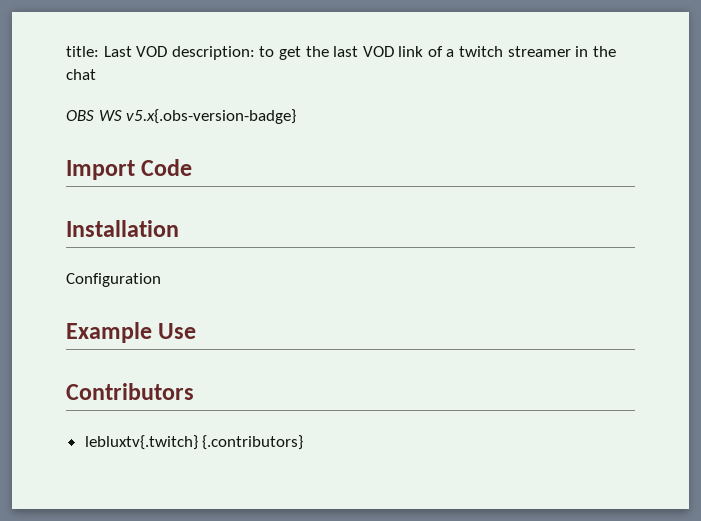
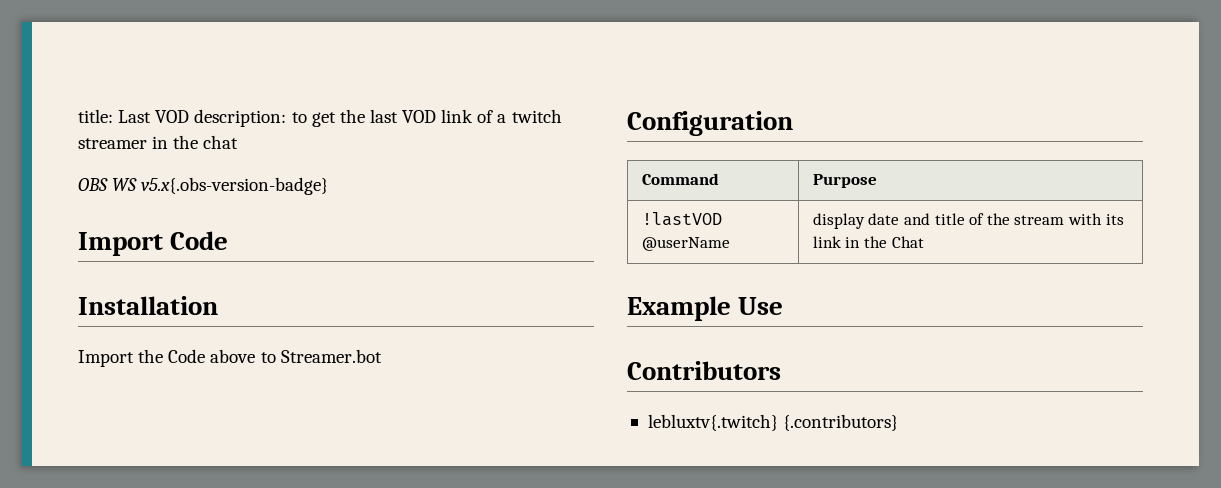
[66,273,161,287] Configuration -> [78,349,382,367] [627,111,793,136] [641,173,719,185] [812,174,877,188] [641,212,722,226] [641,237,730,251] [812,213,1124,229] [812,236,924,248] Import the Code above to Streamer.bot // Configuration // Command | Purpose // !lastVOD @userName | display date and title of the stream with its link in the Chat

